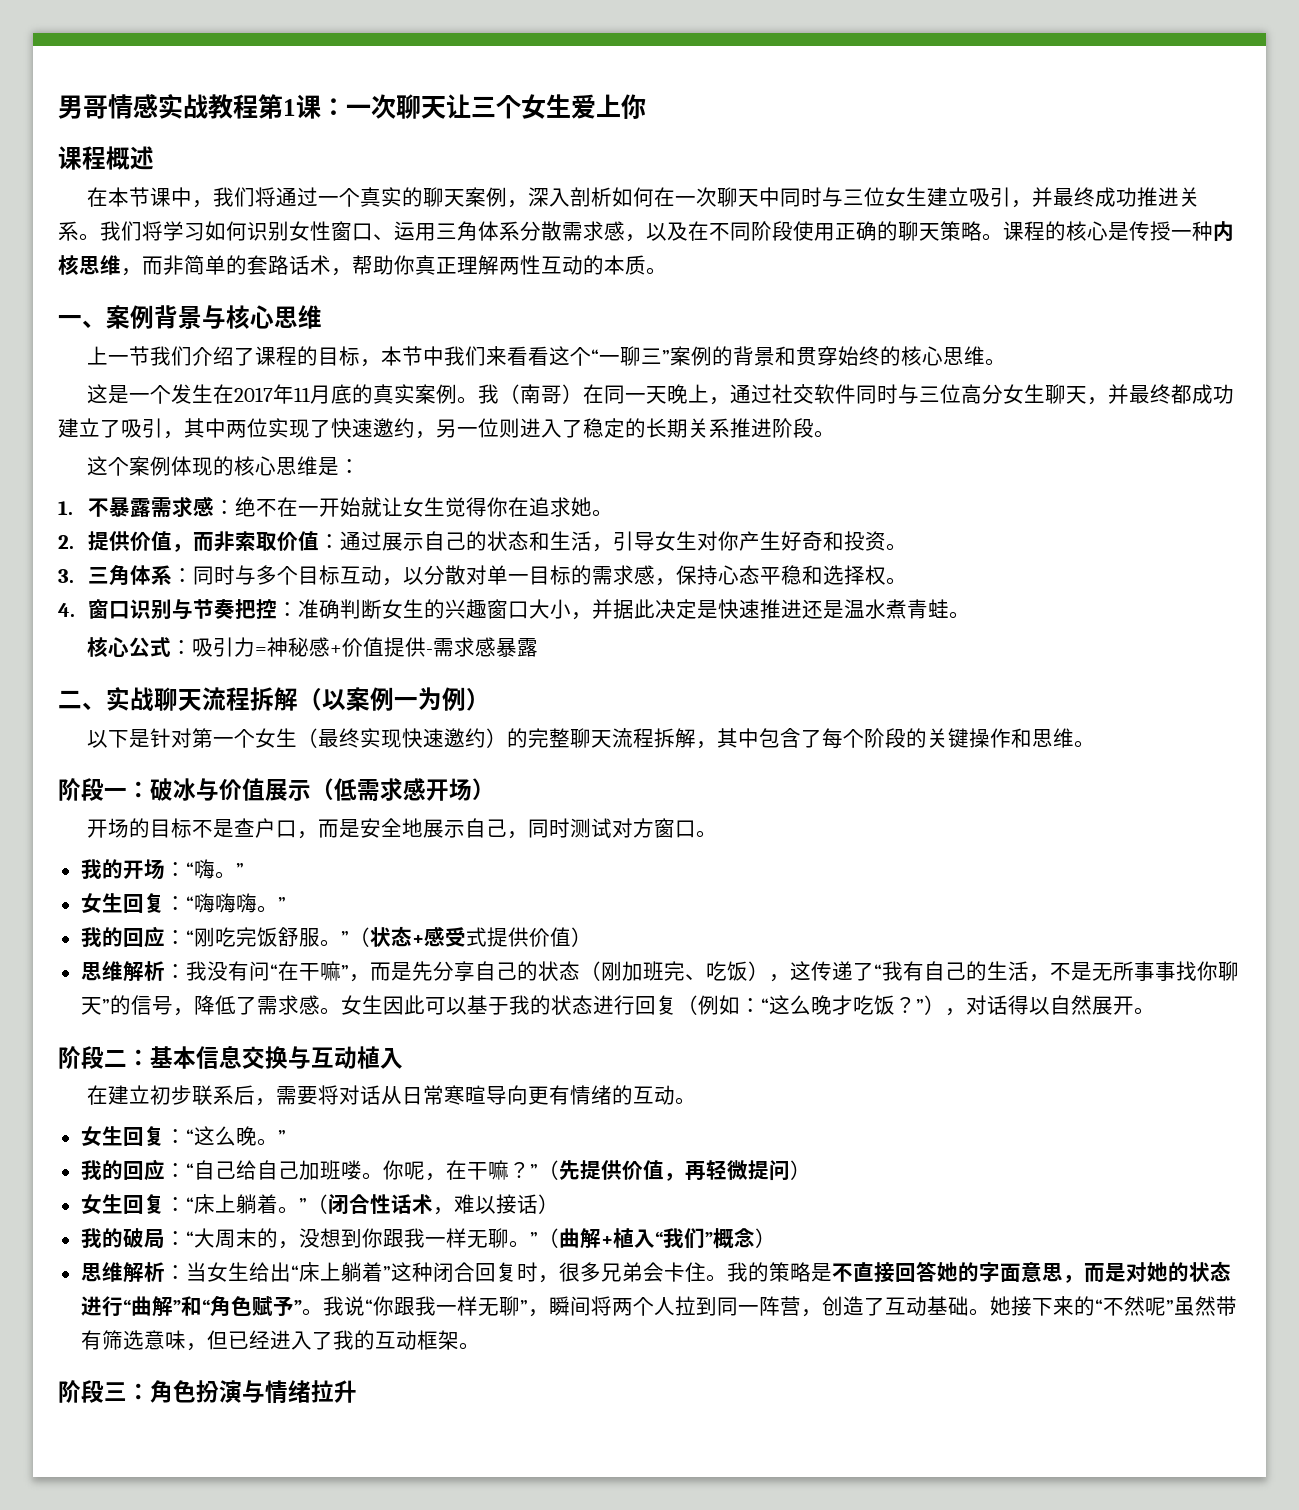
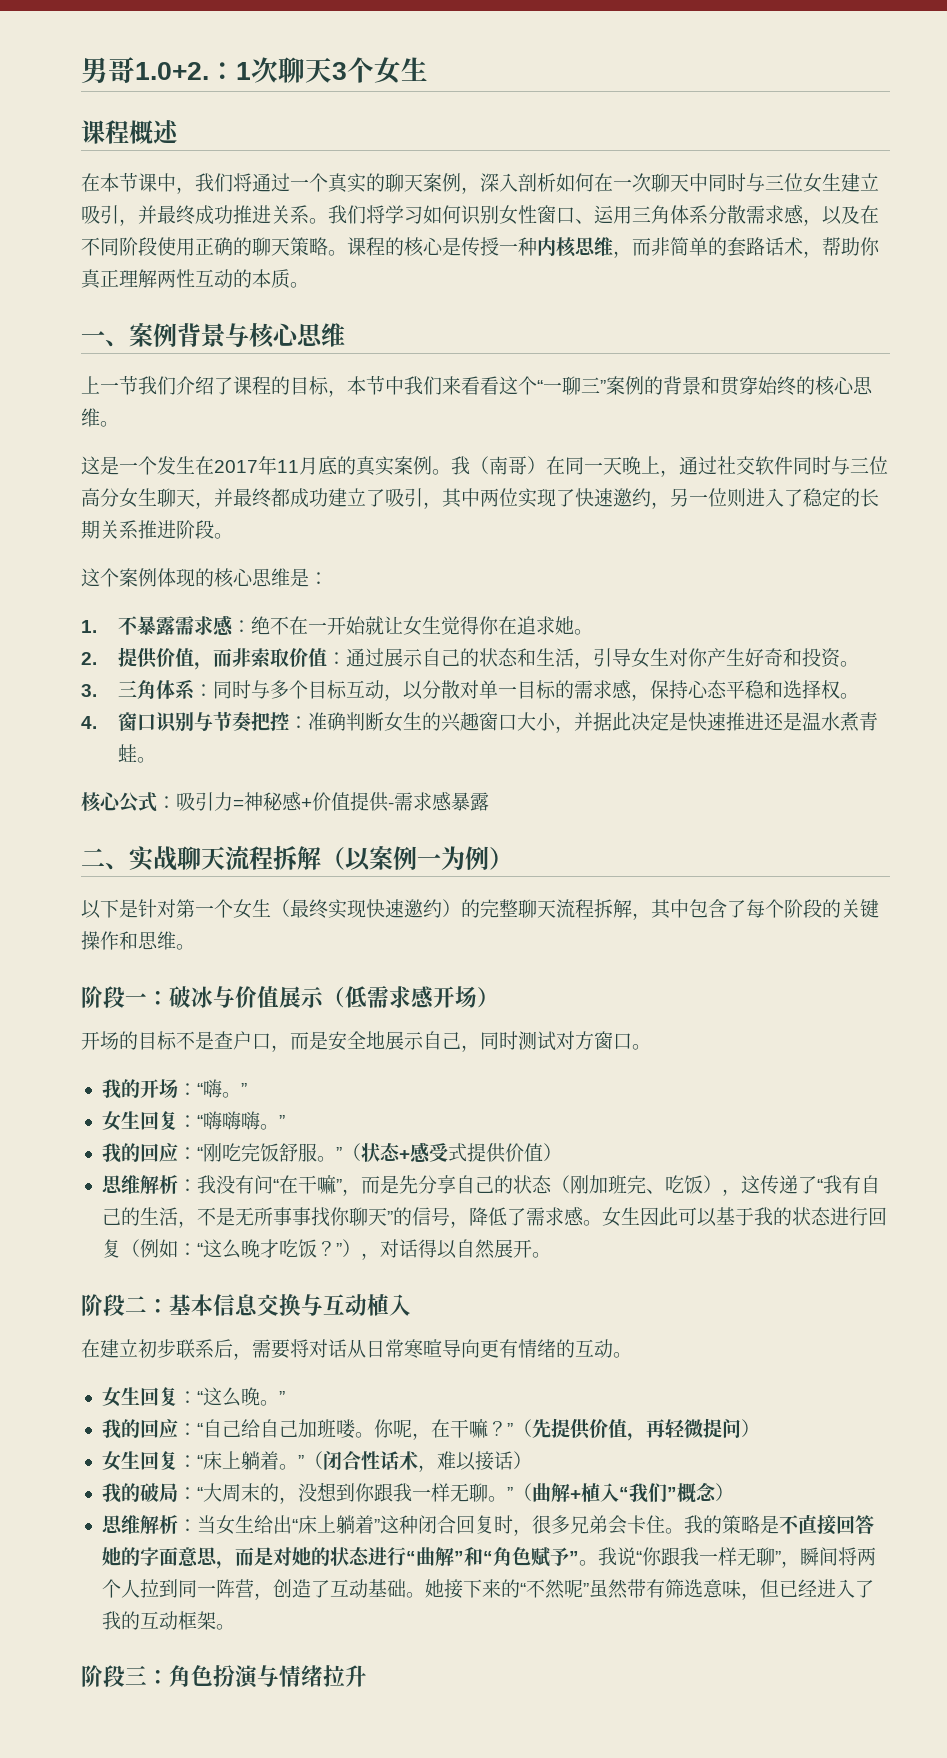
[108,94,646,119] 情感实战教程第1课：一次聊天让三个女生爱上你 -> [135,57,428,84] 1.0+2.：1次聊天3个女生

